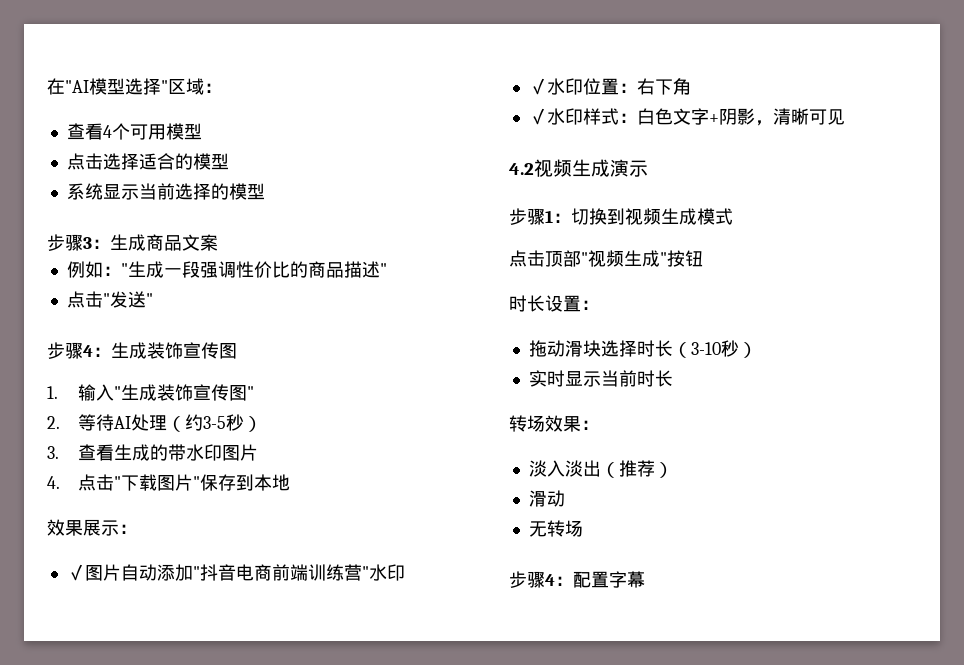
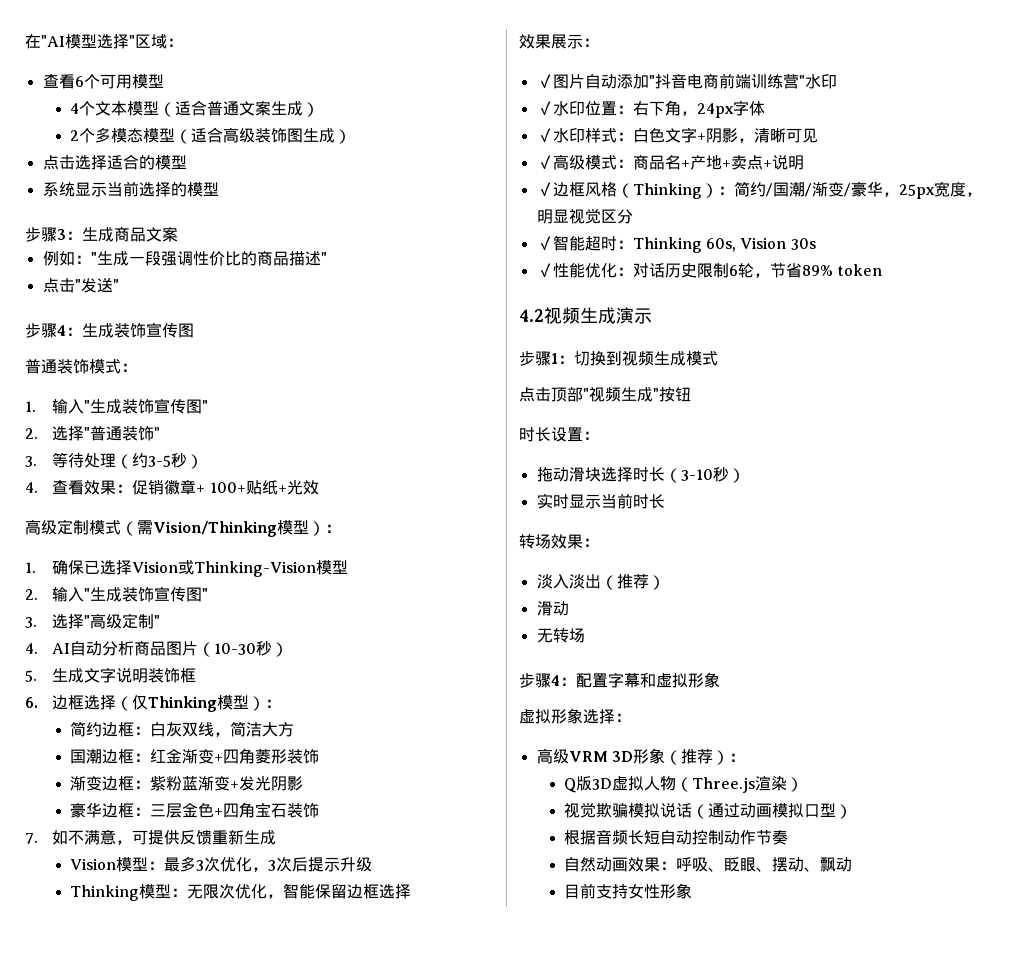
[102,125,112,138] 4 -> [74,76,84,87] 6
(202, 131) none -> [70,100,320,117] [70,127,352,144] // 4个文本模型（适合普通文案生成） // 2个多模态模型（适合高级装饰图生成）
(237, 351) none -> [25,358,137,374] // 普通装饰模式：
[77,414,262,432] [47,444,258,461] [47,474,290,491] 等待AI处理（约3-5秒） // 3.查看生成的带水印图片 // 4.点击"下载图片"保存到本地 -> [52,425,161,441] [25,452,204,469] [25,480,319,495] [25,519,341,537] [25,560,349,577] [25,586,209,602] [25,613,161,629] [25,641,289,657] [25,667,197,683] [25,695,282,712] [70,721,295,737] [70,748,320,764] [70,776,304,791] [70,802,320,818] [25,829,277,845] [70,856,373,872] [70,883,412,901] 选择"普通装饰" // 3.等待处理（约3-5秒） // 4.查看效果：促销徽章+ 100+贴纸+光效 // 高级定制模式（需Vision/Thinking模型）： // 1.确保已选择Vision或Thinking-Vision模型 // 2.输入"生成装饰宣传图" // 3.选择"高级定制" // 4. AI自动分析商品图片（10-30秒） // 5.生成文字说明装饰框 // 6.边框选择（仅Thinking模型）： // 简约边框：白灰双线，简洁大方 // 国潮边框：红金渐变+四角菱形装饰 // 渐变边框：紫粉蓝渐变+发光阴影 // 豪华边框：三层金色+四角宝石装饰 // 7.如不满意，可提供反馈重新生成 // Vision模型：最多3次优化，3次后提示升级 // Thinking模型：无限次优化，智能保留边框选择
(691, 86) none -> [680,100,765,118] ，24px字体
(845, 117) none -> [536,154,804,170] [536,181,982,199] [536,208,633,224] [536,235,816,253] [536,263,882,278] // ✓高级模式：商品名+产地+卖点+说明 // ✓边框风格（Thinking）：简约/国潮/渐变/豪华，25px宽度，明显视觉区分 // ✓智能超时：Thinking 60s, Vision 30s // ✓性能优化：对话历史限制6轮，节省89% token
(645, 579) none -> [640,672,720,688] [519,708,631,724] [536,748,745,765] [564,775,804,793] [564,802,853,819] [564,829,789,845] [564,857,853,872] [564,883,693,899] 和虚拟形象 // 虚拟形象选择： // 高级VRM 3D形象（推荐）： // Q版3D虚拟人物（Three.js渲染） // 视觉欺骗模拟说话（通过动画模拟口型） // 根据音频长短自动控制动作节奏 // 自然动画效果：呼吸、眨眼、摆动、飘动 // 目前支持女性形象

